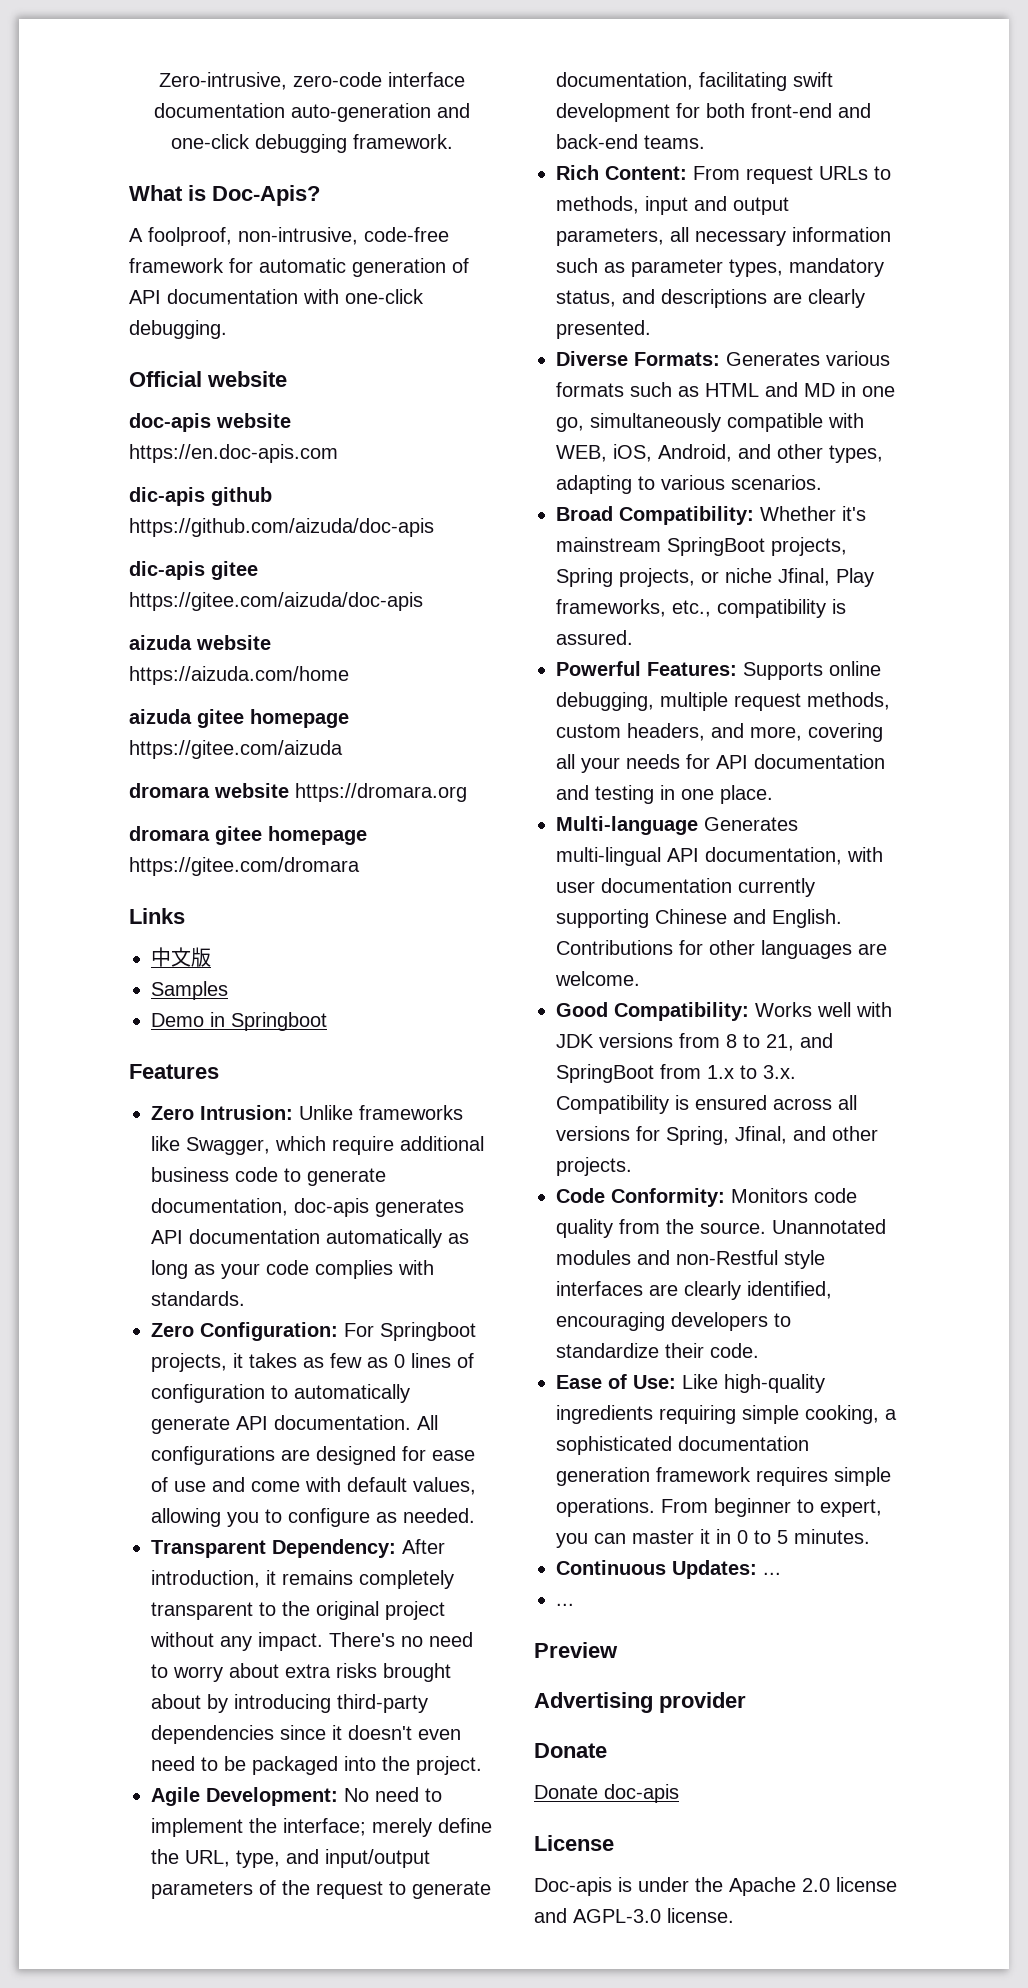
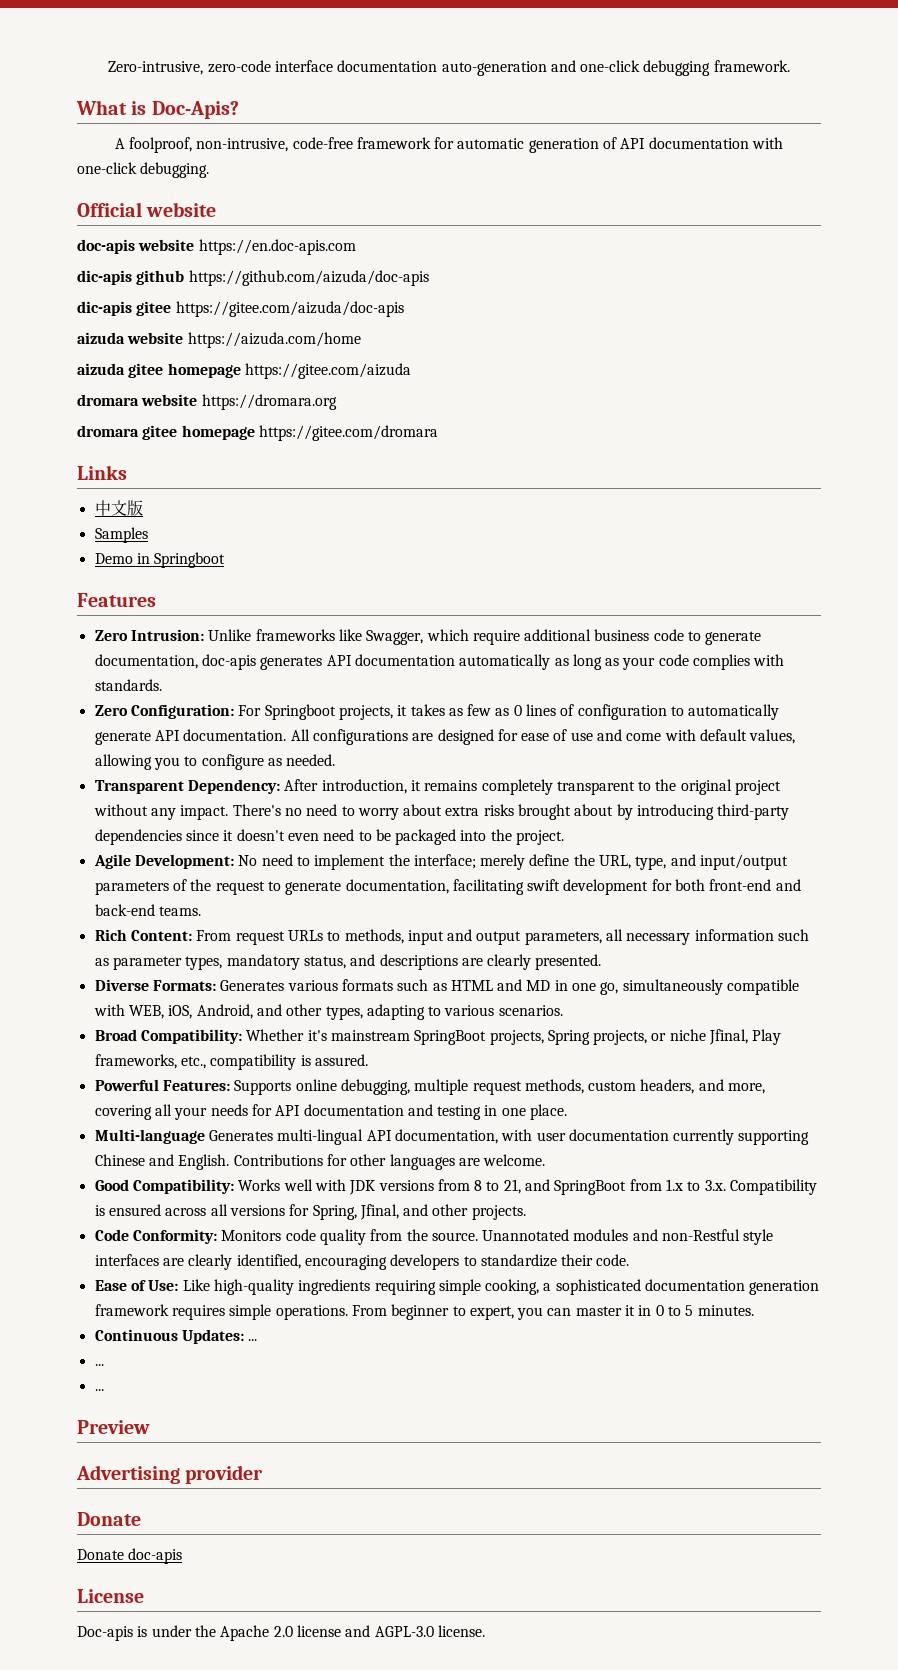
(574, 1604) none -> [94,1389,104,1391] // ...

